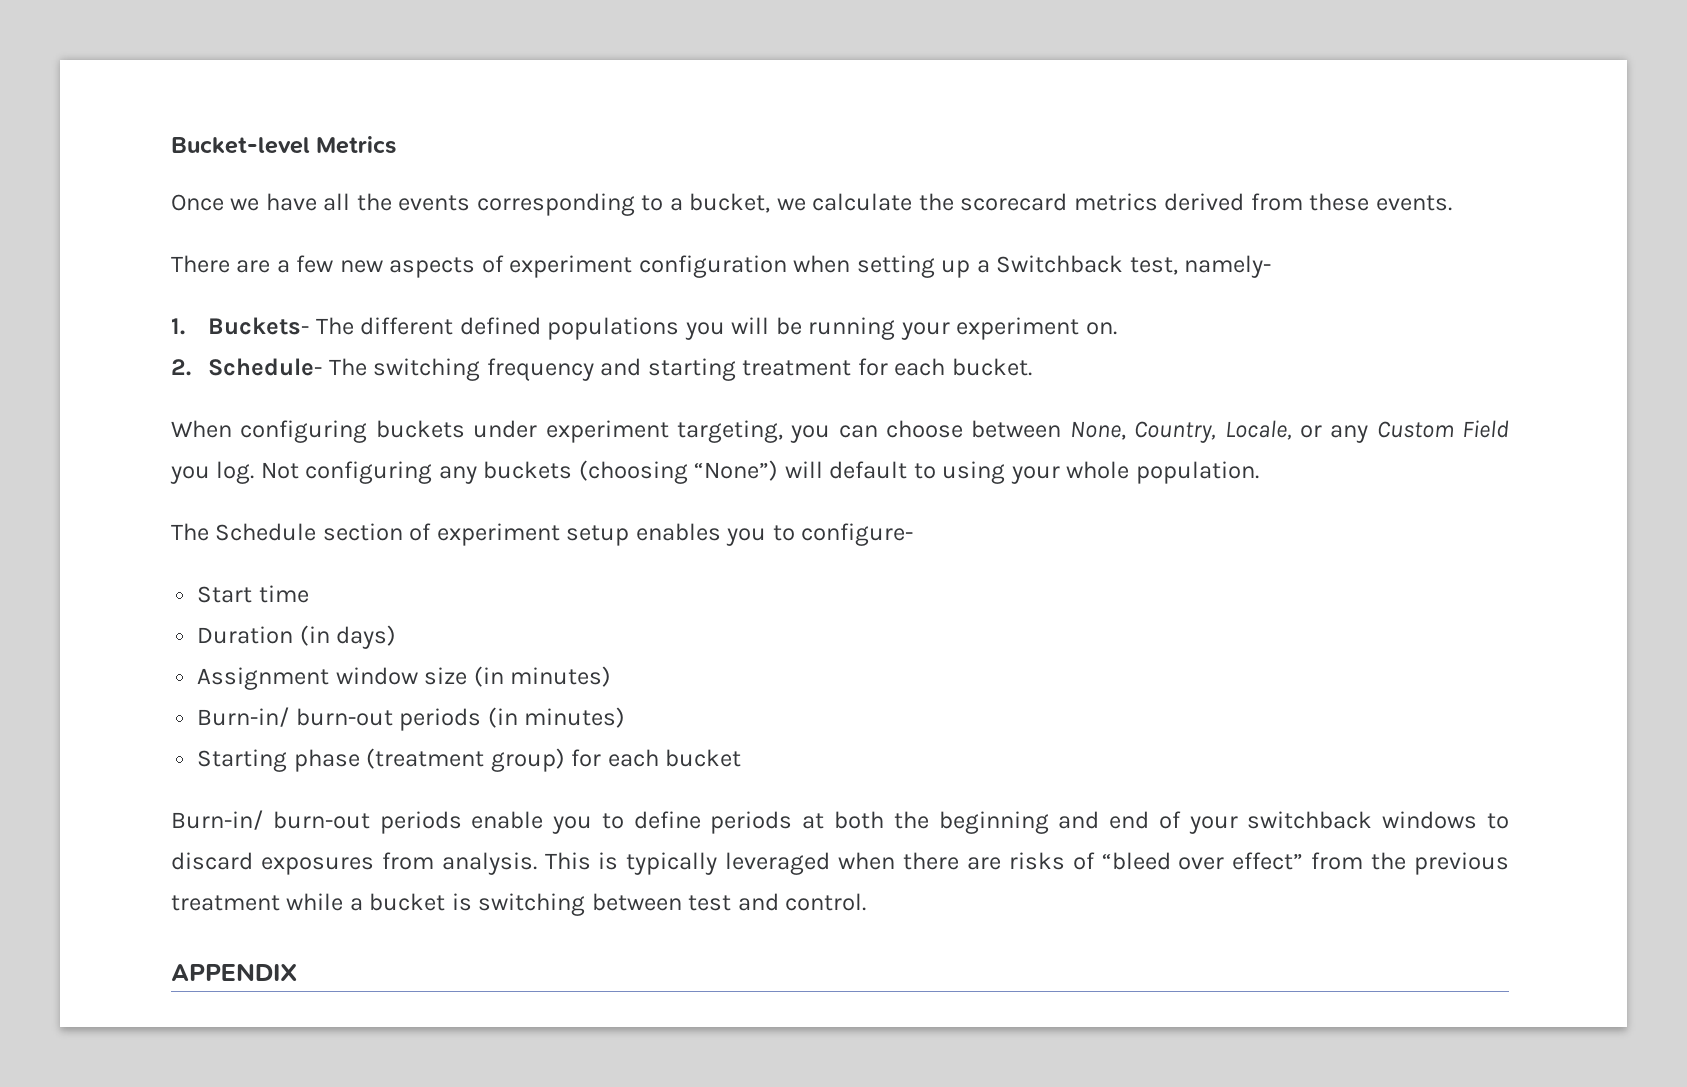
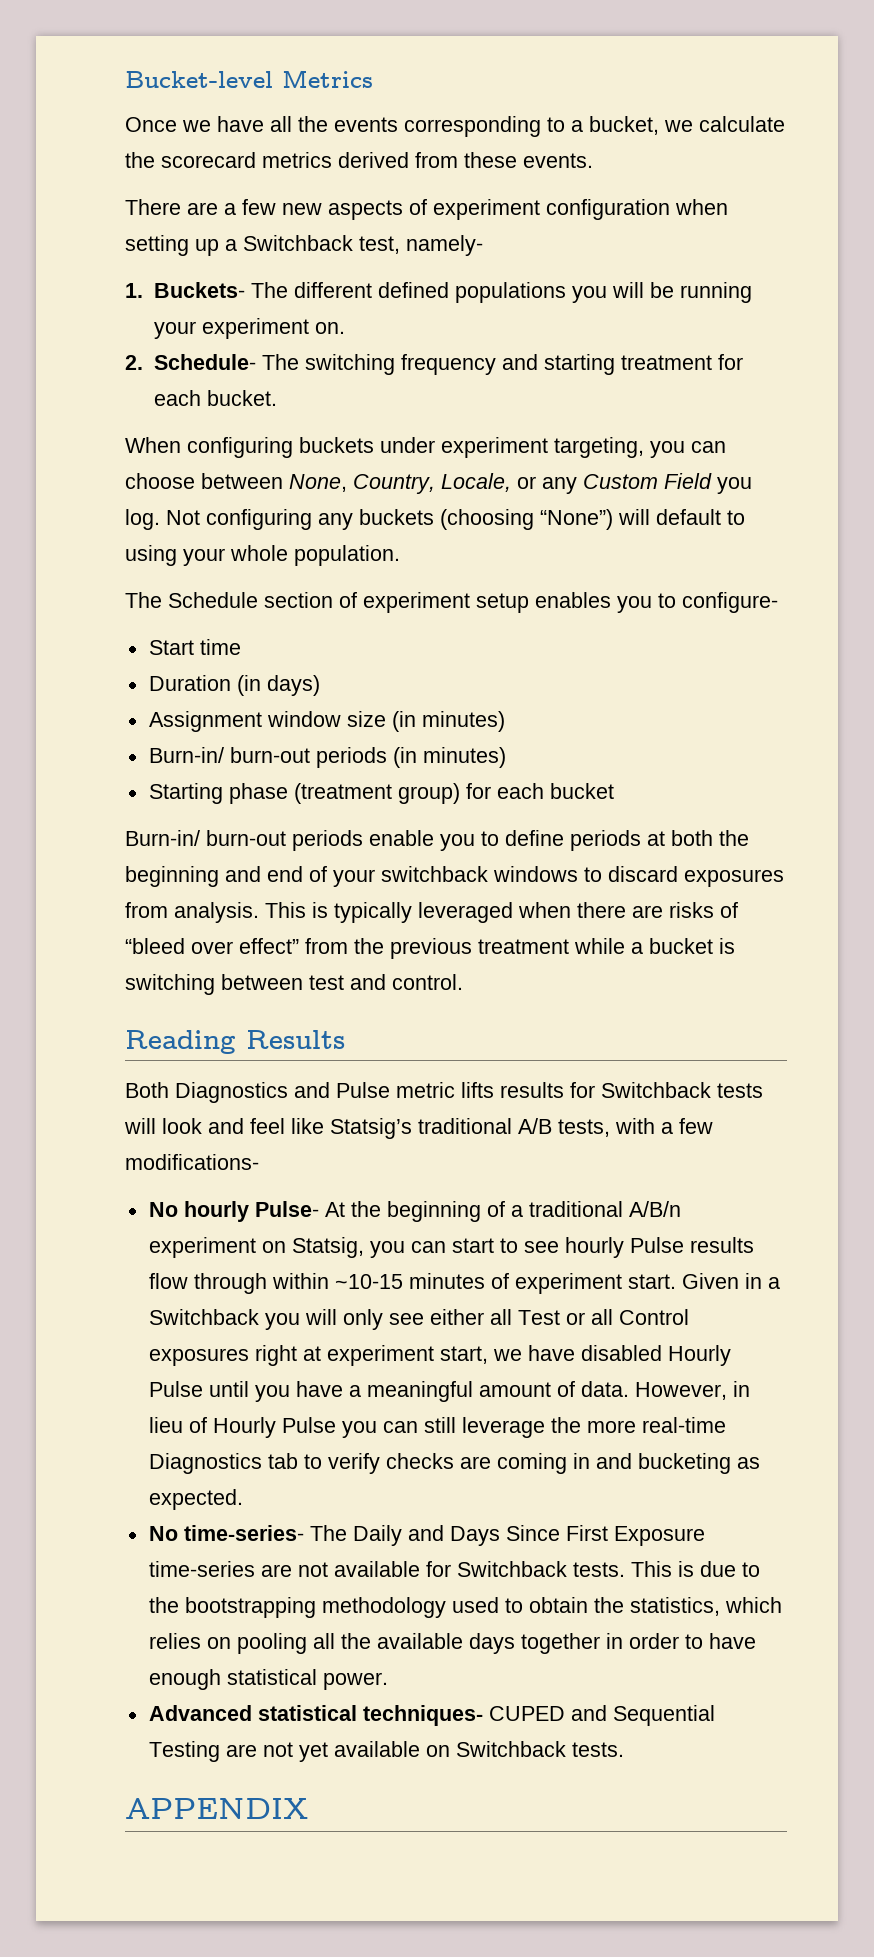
(867, 902) none -> [125,1030,345,1054] [125,1082,763,1103] [124,1118,713,1139] [125,1154,259,1170] [148,1201,681,1222] [148,1237,754,1258] [148,1273,780,1294] [148,1309,689,1330] [148,1345,731,1366] [148,1381,750,1402] [148,1417,726,1438] [148,1453,760,1474] [148,1489,243,1510] [148,1525,705,1546] [148,1561,760,1577] [148,1597,782,1618] [148,1633,756,1654] [148,1669,388,1690] [148,1705,715,1726] [148,1741,624,1762] // Reading Results // Both Diagnostics and Pulse metric lifts results for Switchback tests will look and feel like Statsig’s traditional A/B tests, with a few modifications- // No hourly Pulse- At the beginning of a traditional A/B/n experiment on Statsig, you can start to see hourly Pulse results flow through within ~10-15 minutes of experiment start. Given in a Switchback you will only see either all Test or all Control exposures right at experiment start, we have disabled Hourly Pulse until you have a meaningful amount of data. However, in lieu of Hourly Pulse you can still leverage the more real-time Diagnostics tab to verify checks are coming in and bucketing as expected. // No time-series- The Daily and Days Since First Exposure time-series are not available for Switchback tests. This is due to the bootstrapping methodology used to obtain the statistics, which relies on pooling all the available days together in order to have enough statistical power. // Advanced statistical techniques- CUPED and Sequential Testing are not yet available on Switchback tests.

